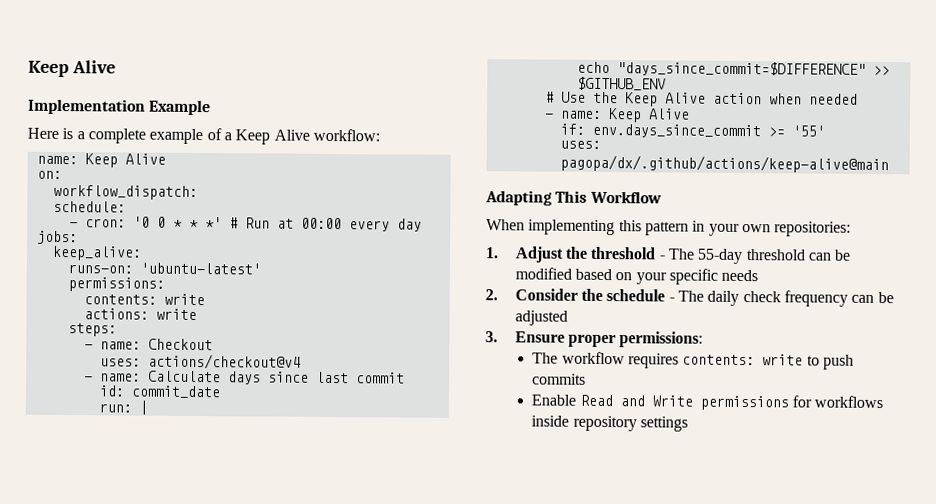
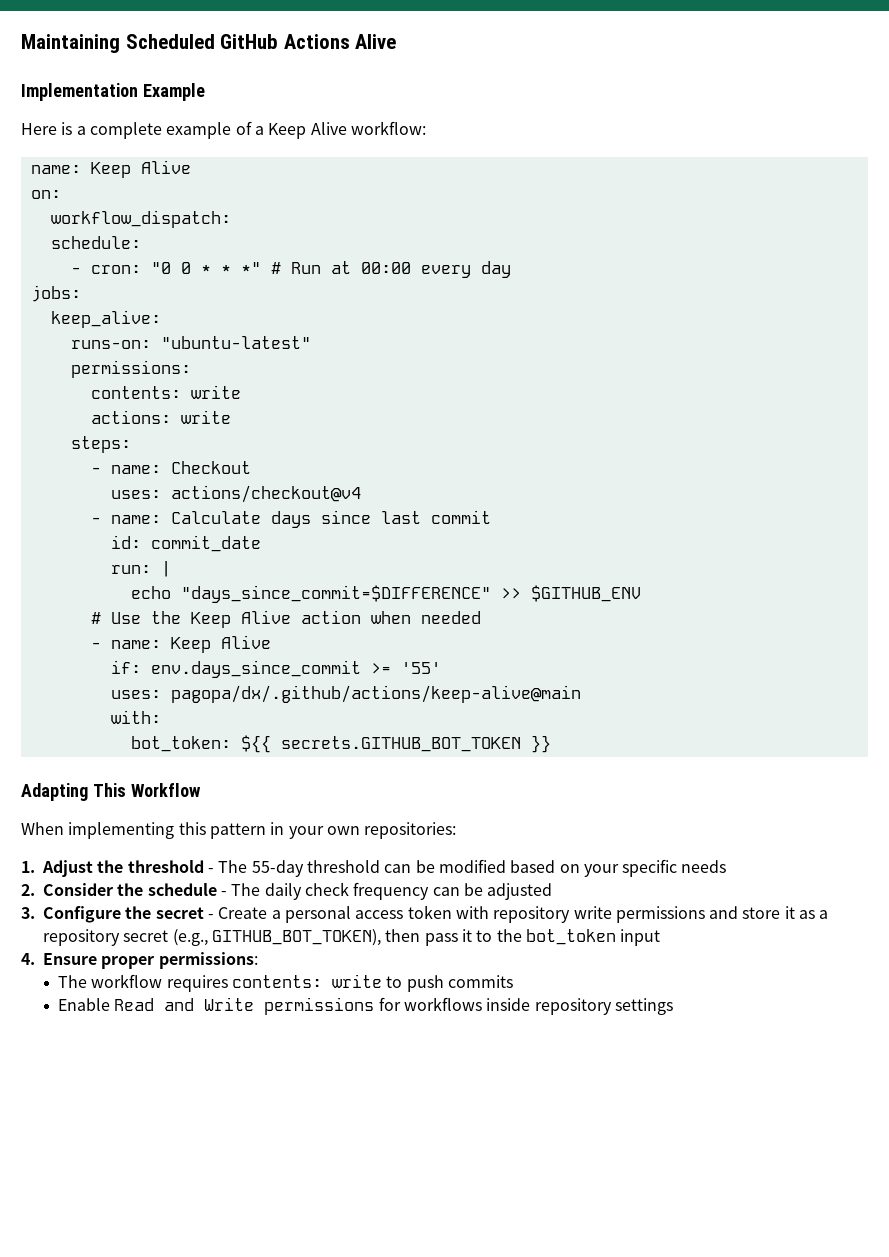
[28,60,69,78] Keep -> [21,34,350,53] Maintaining Scheduled GitHub Actions
[132,216,150,228] '0 -> [150,262,171,274] "0
[204,217,222,229] *' -> [240,262,261,274] *"
[139,262,261,275] 'ubuntu-latest' -> [160,336,311,349] "ubuntu-latest"
(889, 164) none -> [110,710,161,724] [130,735,551,753] // with: // bot_token: ${{ secrets.GITHUB_BOT_TOKEN }}
(498, 337) none -> [43,905,829,923] [43,929,661,946] [21,953,35,965] Configure the secret - Create a personal access token with repository write permissions and store it as a repository secret (e.g., GITHUB_BOT_TOKEN), then pass it to the bot_token input // 4.

